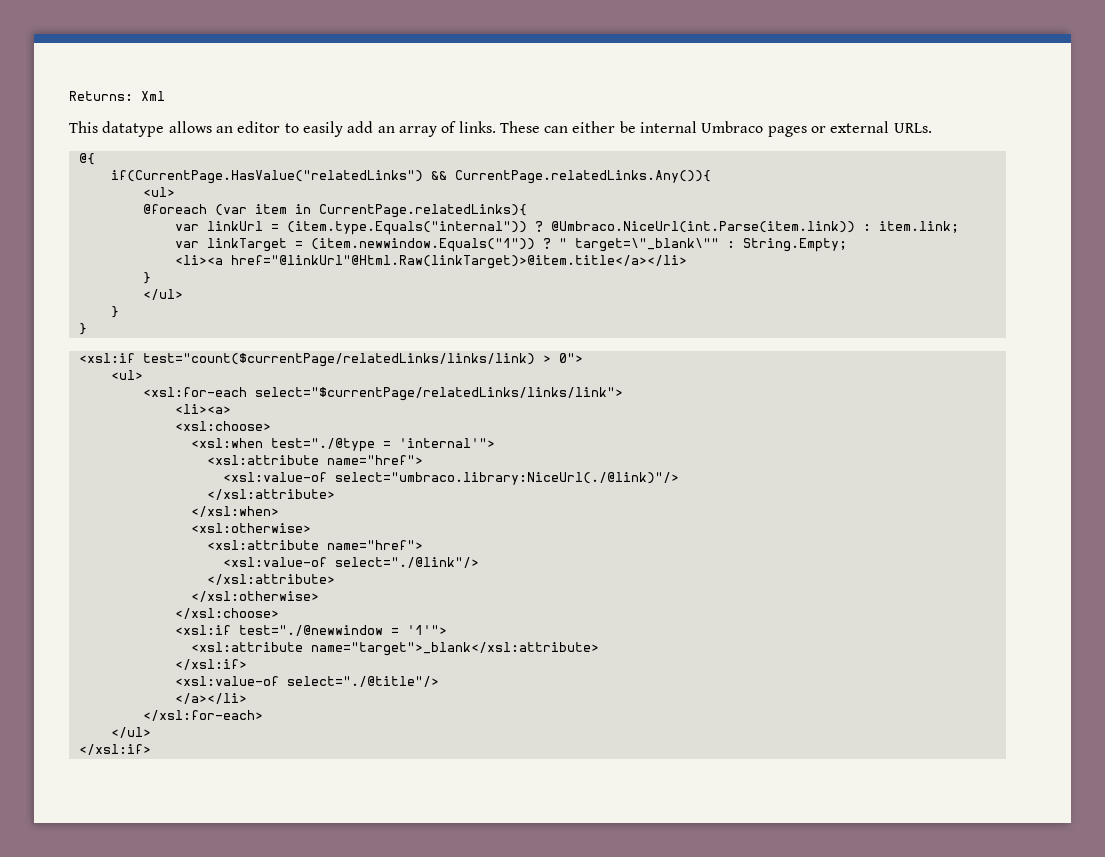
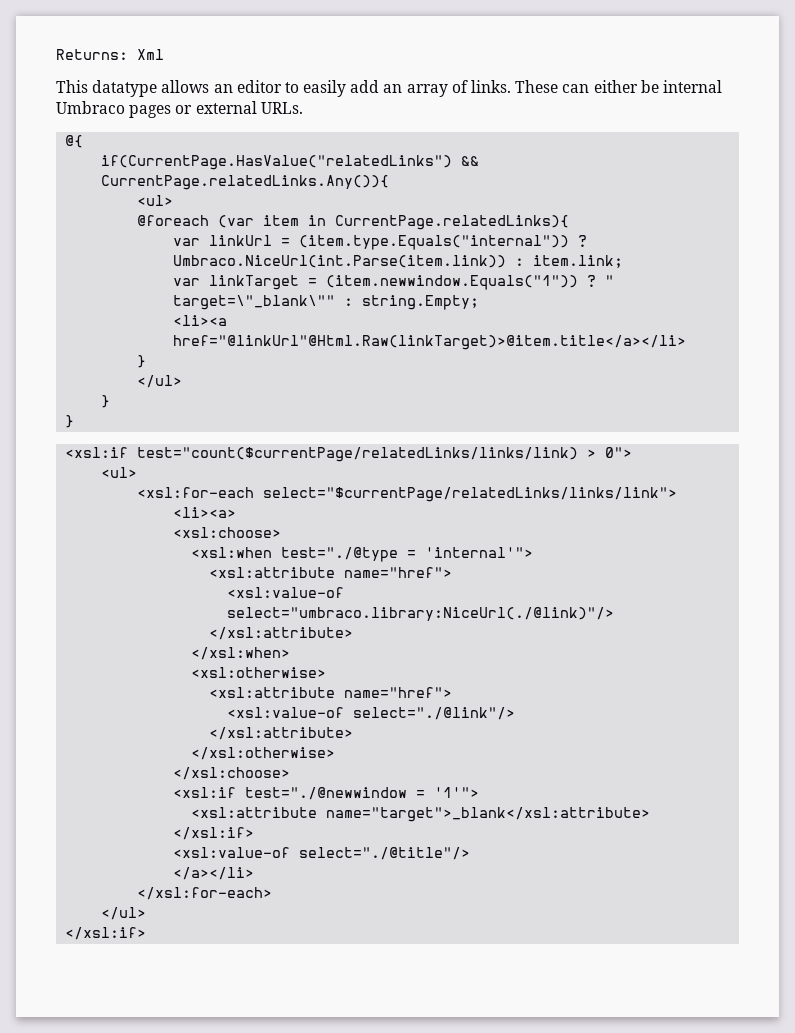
[550,221,855,233] @Umbraco.NiceUrl(int.Parse(item.link)) -> [173,255,507,268] Umbraco.NiceUrl(int.Parse(item.link))
[742,238,847,252] String.Empty; -> [362,295,480,310] string.Empty;

